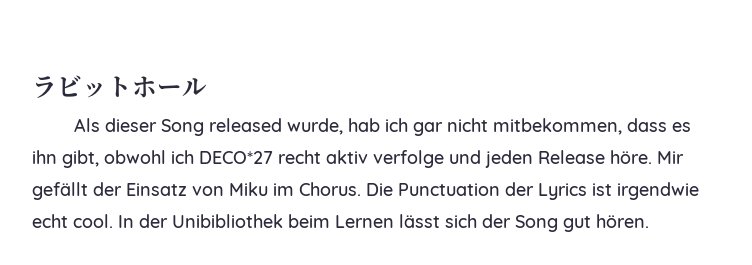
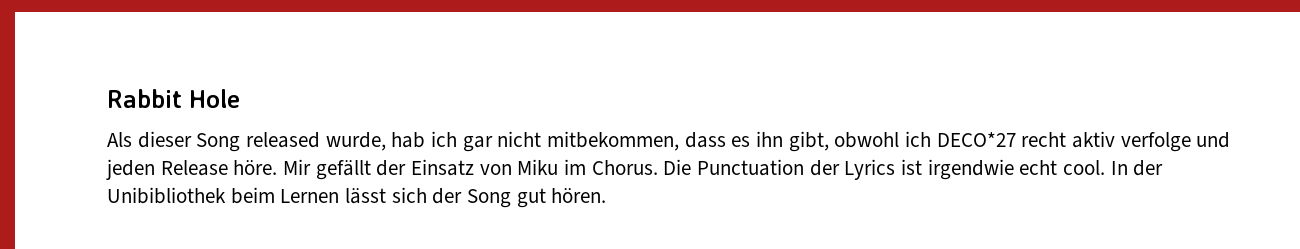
[32,75,207,98] ラビットホール -> [107,89,240,108] Rabbit Hole

